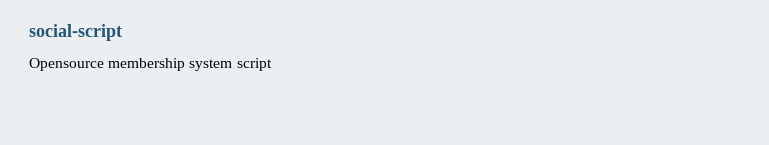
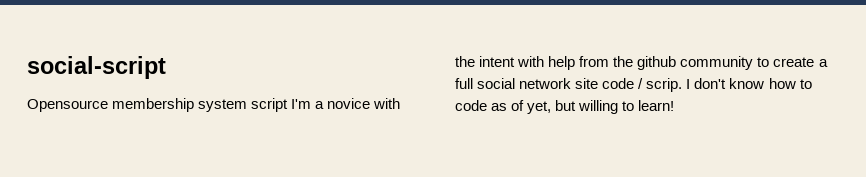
(272, 64) none -> [291,98,401,109] [455,56,828,70] [455,78,812,92] [455,100,675,114] I'm a novice with the intent with help from the github community to create a full social network site code / scrip. I don't know how to code as of yet, but willing to learn!

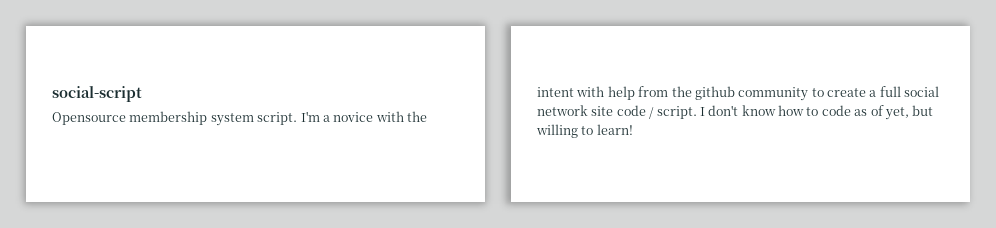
[251,98,289,112] script -> [257,112,298,125] script.
[646,78,683,92] scrip. -> [656,106,697,119] script.

